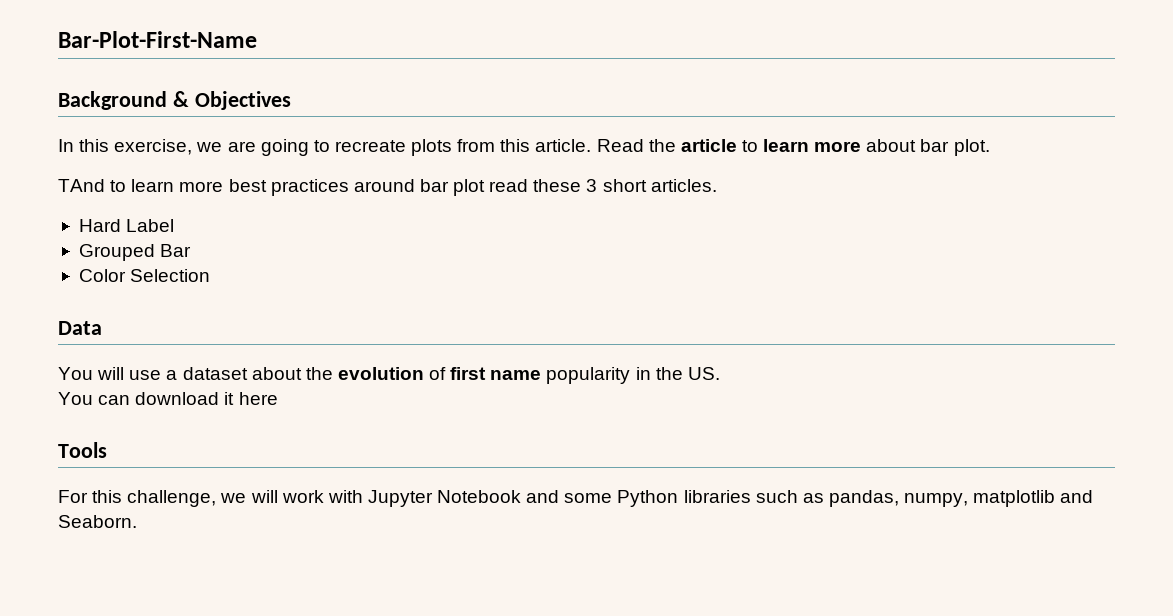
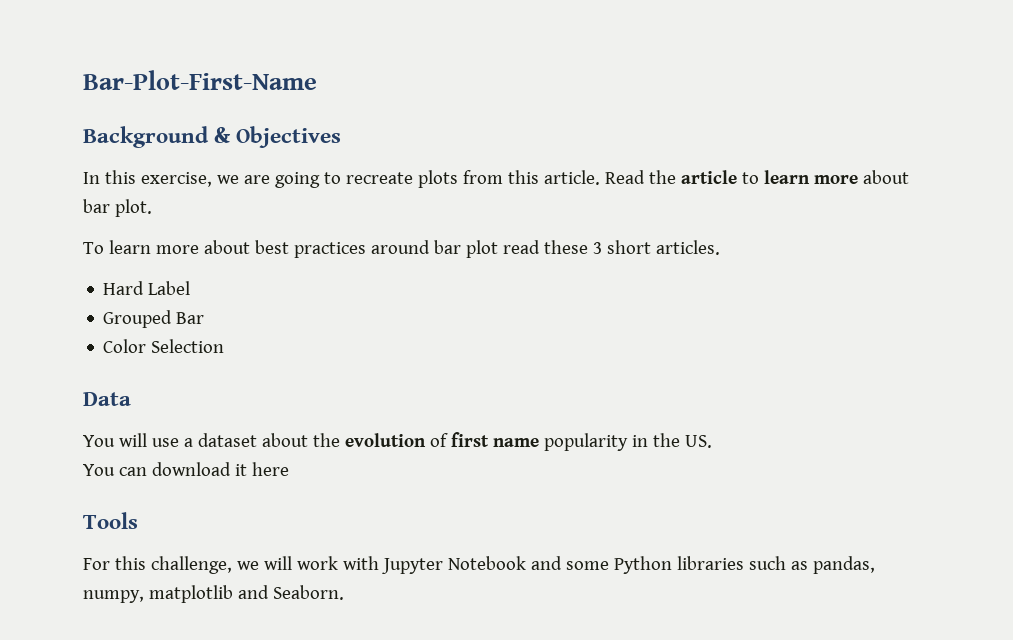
[58,179,224,192] TAnd to learn more -> [83,240,250,254] To learn more about

